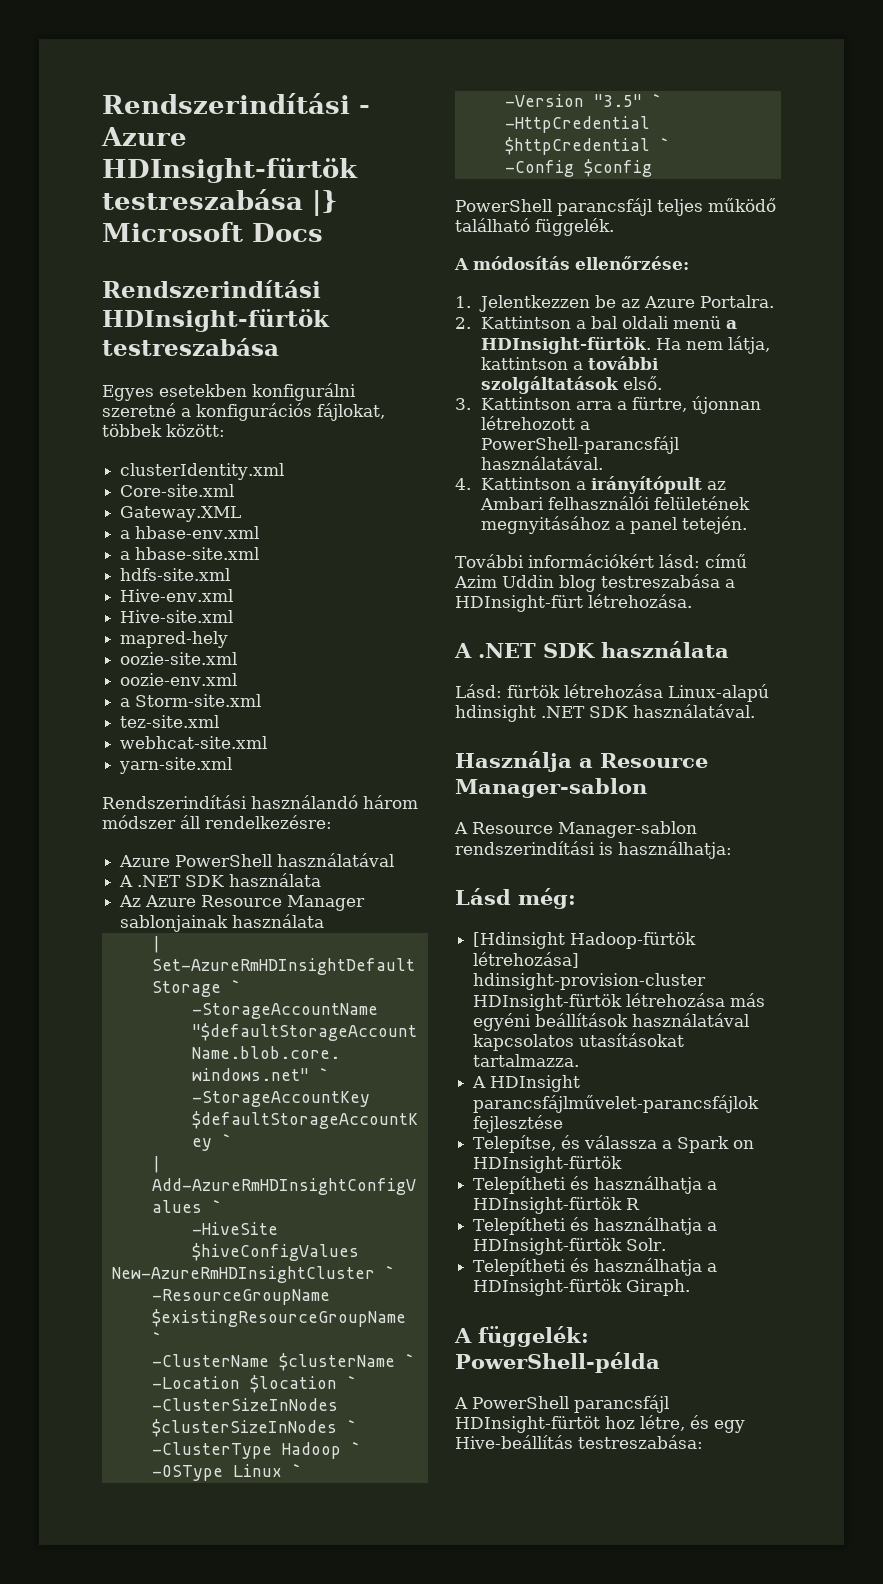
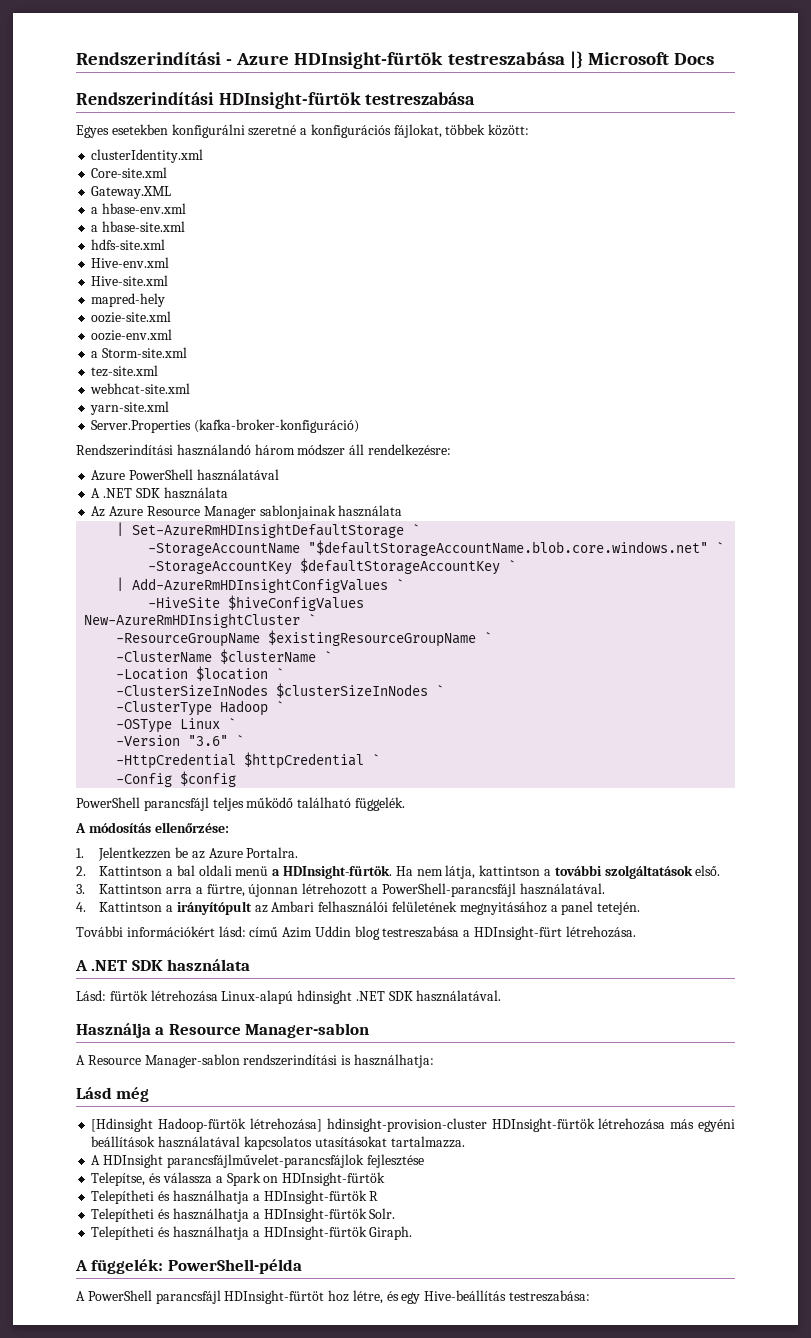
(233, 765) none -> [91,419,360,433] // Server.Properties (kafka-broker-konfiguráció)
[593,94,642,107] "3.5" -> [188,735,229,746] "3.6"
[518,888,576,909] még: -> [116,1087,150,1102] még

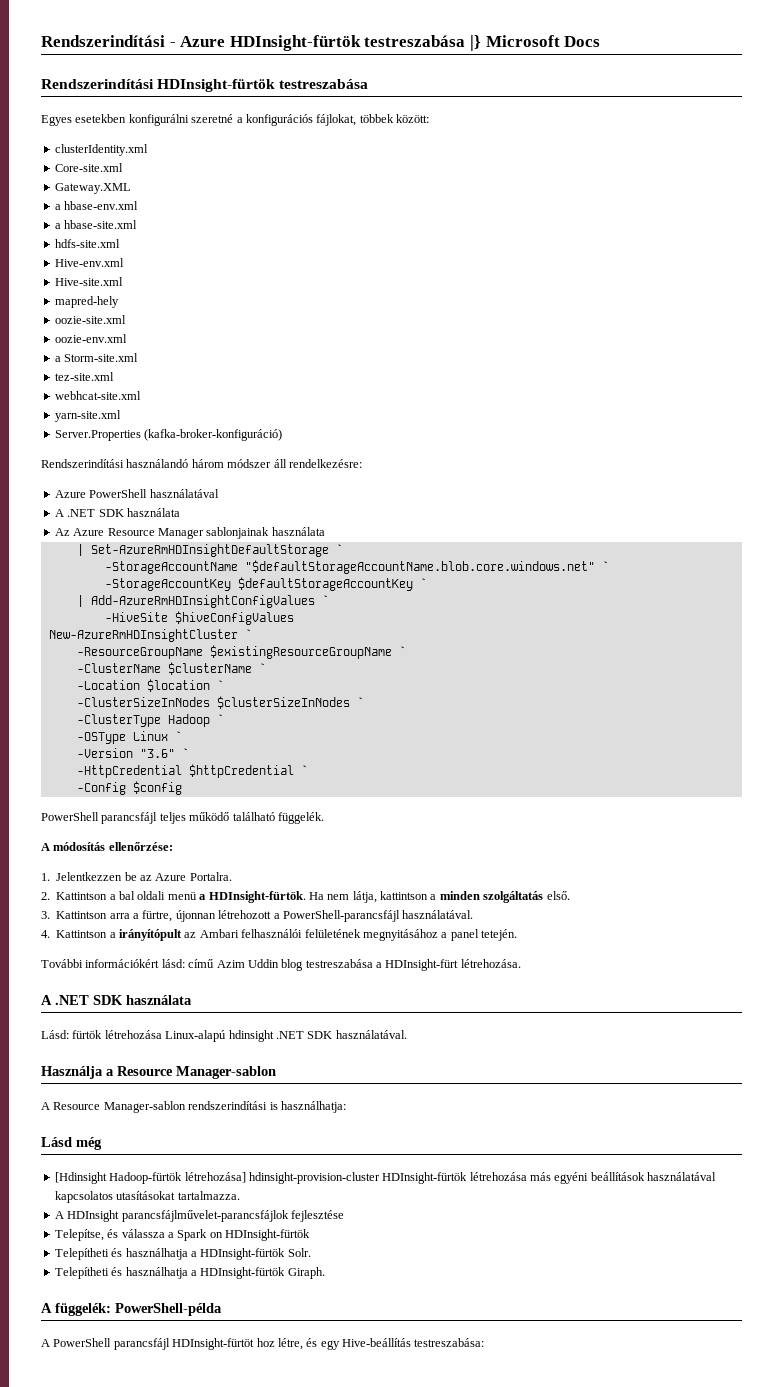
[554,865,693,879] további szolgáltatások -> [439,891,544,903] minden szolgáltatás
[91,1190,379,1204] // Telepítheti és használhatja a HDInsight-fürtök R -> (310, 1235) none

